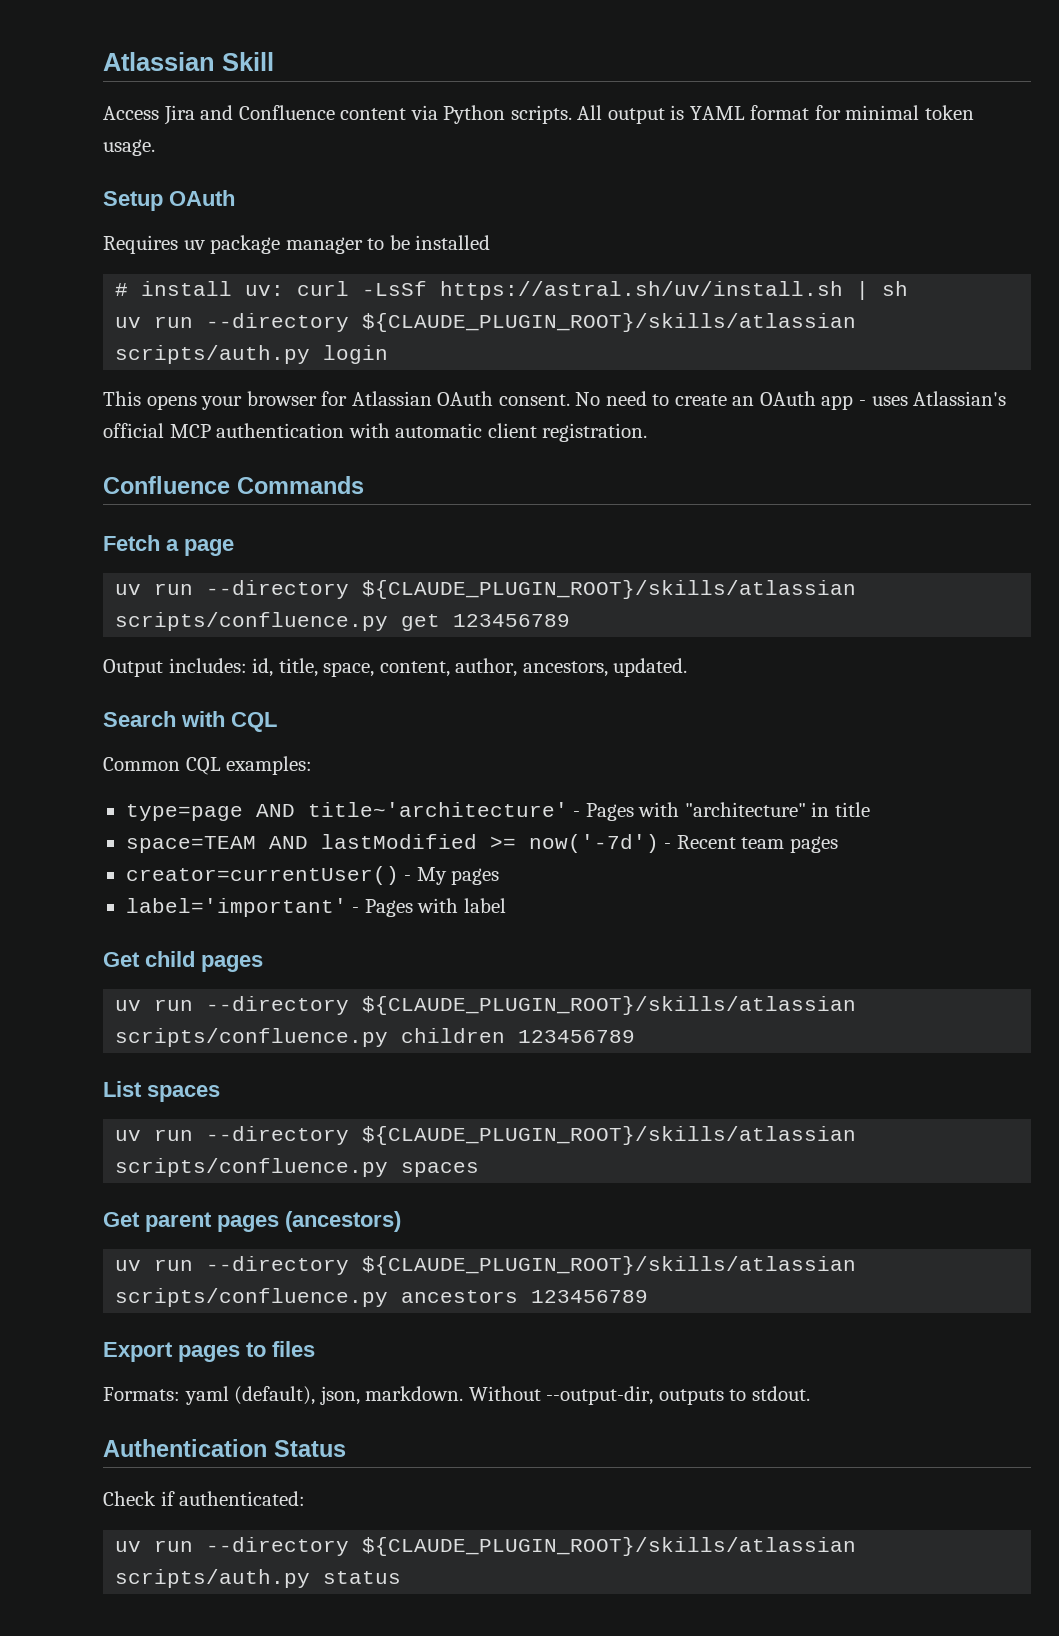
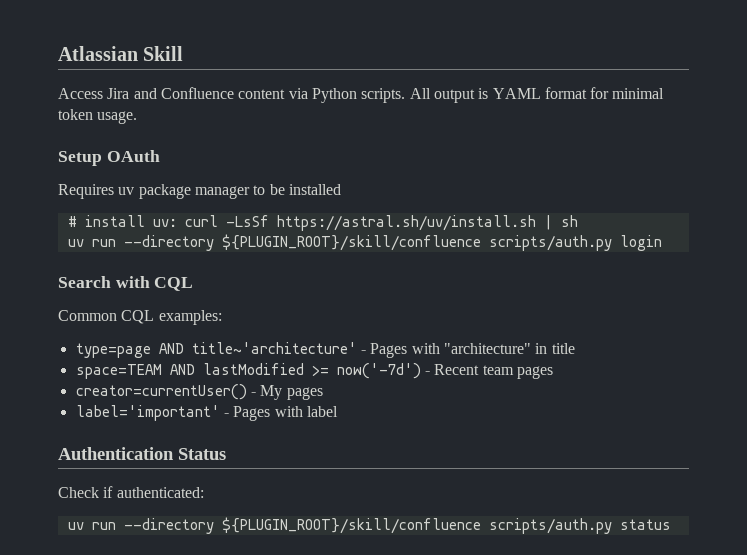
[362,313,857,332] ${CLAUDE_PLUGIN_ROOT}/skills/atlassian -> [221,234,481,251] ${PLUGIN_ROOT}/skill/confluence
[103,391,1007,410] [103,423,648,442] [103,476,364,494] [103,535,234,556] [115,580,857,599] [115,612,571,631] [103,658,688,677] // This opens your browser for Atlassian OAuth consent. No need to create an OAuth app - uses Atlassian's official MCP authentication with automatic client registration. // Confluence Commands // Fetch a page // uv run --directory ${CLAUDE_PLUGIN_ROOT}/skills/atlassian scripts/confluence.py get 123456789 // Output includes: id, title, space, content, author, ancestors, updated. -> (662, 243) none
[103,951,263,972] [115,996,857,1015] [115,1028,636,1047] [103,1081,220,1102] [115,1126,857,1145] [115,1158,480,1177] [103,1211,401,1232] [115,1256,857,1275] [115,1288,649,1307] [103,1341,315,1362] [103,1386,810,1405] // Get child pages // uv run --directory ${CLAUDE_PLUGIN_ROOT}/skills/atlassian scripts/confluence.py children 123456789 // List spaces // uv run --directory ${CLAUDE_PLUGIN_ROOT}/skills/atlassian scripts/confluence.py spaces // Get parent pages (ancestors) // uv run --directory ${CLAUDE_PLUGIN_ROOT}/skills/atlassian scripts/confluence.py ancestors 123456789 // Export pages to files // Formats: yaml (default), json, markdown. Without --output-dir, outputs to stdout. -> (338, 411) none
[362,1537,857,1556] ${CLAUDE_PLUGIN_ROOT}/skills/atlassian -> [221,517,481,534] ${PLUGIN_ROOT}/skill/confluence

